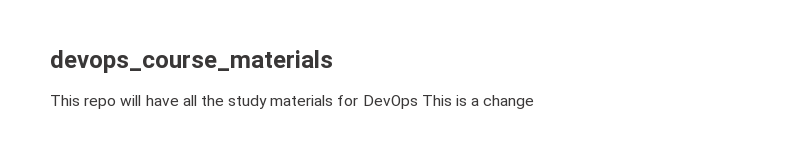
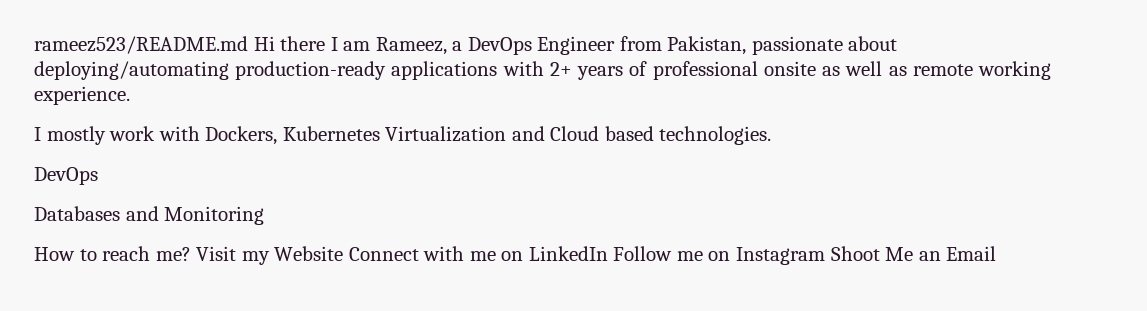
[50,50,333,73] [50,95,535,109] devops_course_materials // This repo will have all the study materials for DevOps This is a change -> [34,36,898,55] [34,61,1052,80] [34,86,130,105] [34,126,772,145] [34,167,98,185] [34,206,265,225] [34,246,997,265] rameez523/README.md Hi there I am Rameez, a DevOps Engineer from Pakistan, passionate about deploying/automating production-ready applications with 2+ years of professional onsite as well as remote working experience. // I mostly work with Dockers, Kubernetes Virtualization and Cloud based technologies. // DevOps // Databases and Monitoring // How to reach me? Visit my Website Connect with me on LinkedIn Follow me on Instagram Shoot Me an Email

